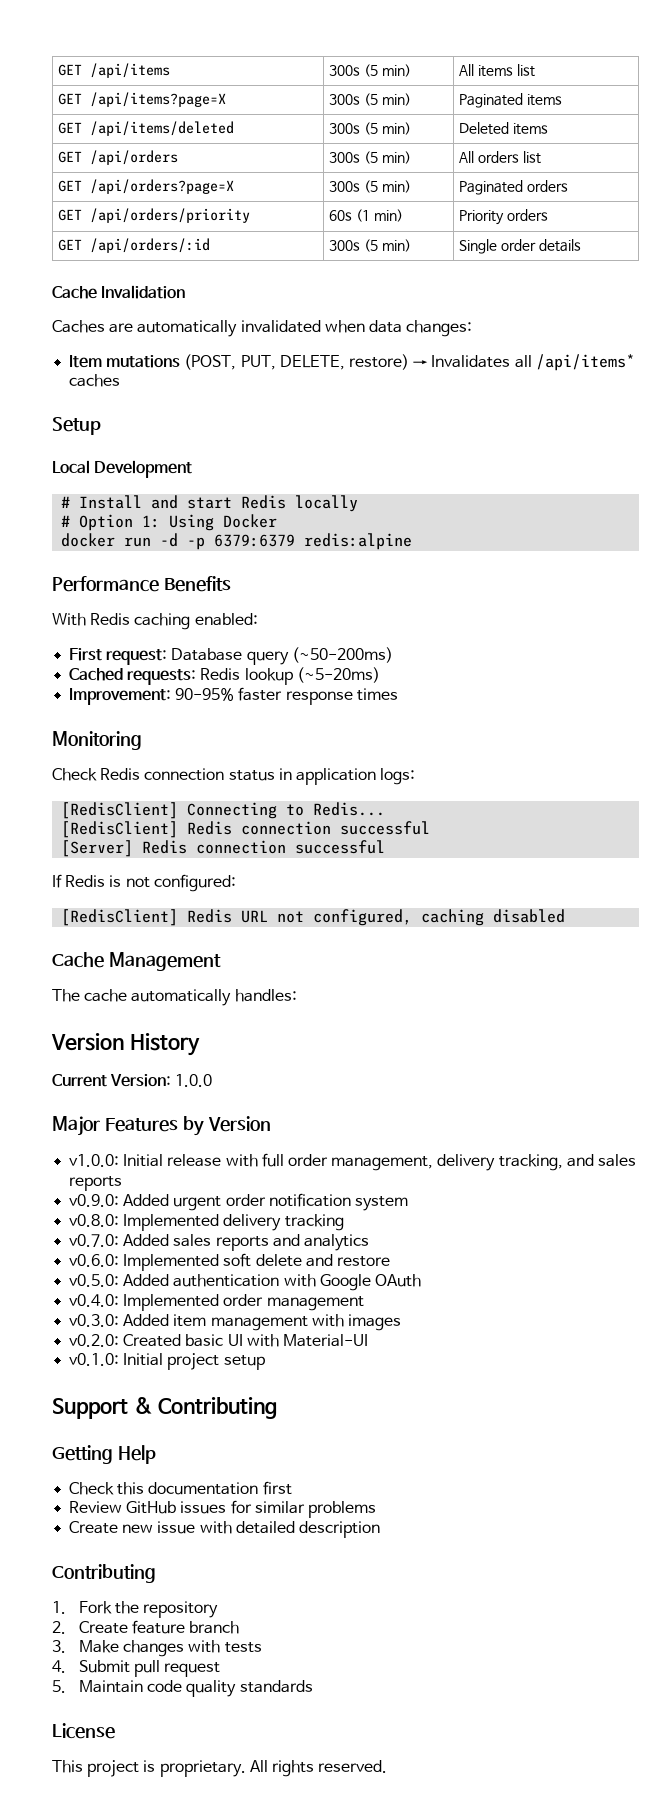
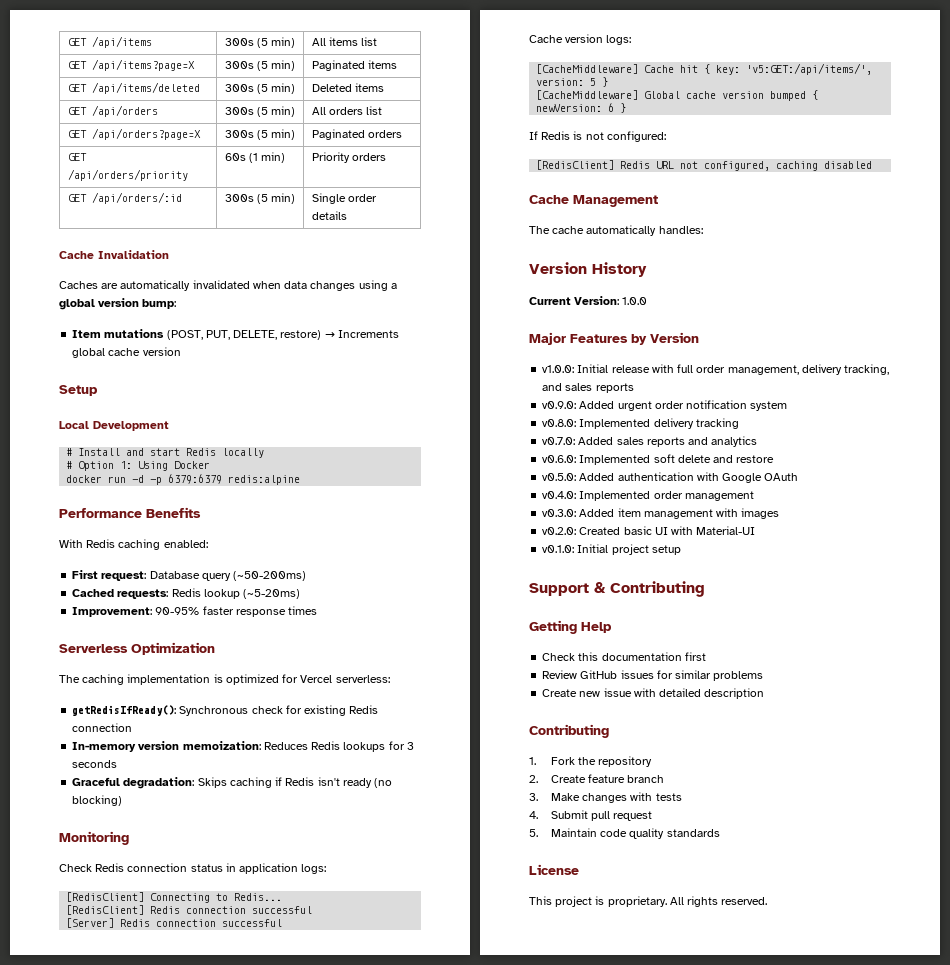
[406,320,473,337] changes: -> [310,280,397,291] [59,298,177,310] changes using a global version bump:
[431,354,635,371] [69,374,121,387] Invalidates all /api/items* caches -> [337,330,399,338] [72,347,181,358] Increments global cache version
(398, 694) none -> [59,642,215,655] [59,674,390,685] [72,705,379,716] [72,723,133,732] [72,741,414,752] [72,760,118,768] [72,777,393,789] [72,795,123,806] // Serverless Optimization // The caching implementation is optimized for Vercel serverless: // getRedisIfReady(): Synchronous check for existing Redis connection // In-memory version memoization: Reduces Redis lookups for 3 seconds // Graceful degradation: Skips caching if Redis isn't ready (no blocking)
(386, 847) none -> [529,34,632,45] [536,63,873,75] [536,77,609,87] [536,90,819,101] [536,103,627,113] // Cache version logs: // [CacheMiddleware] Cache hit { key: 'v5:GET:/api/items/', version: 5 } // [CacheMiddleware] Global cache version bumped { newVersion: 6 }

